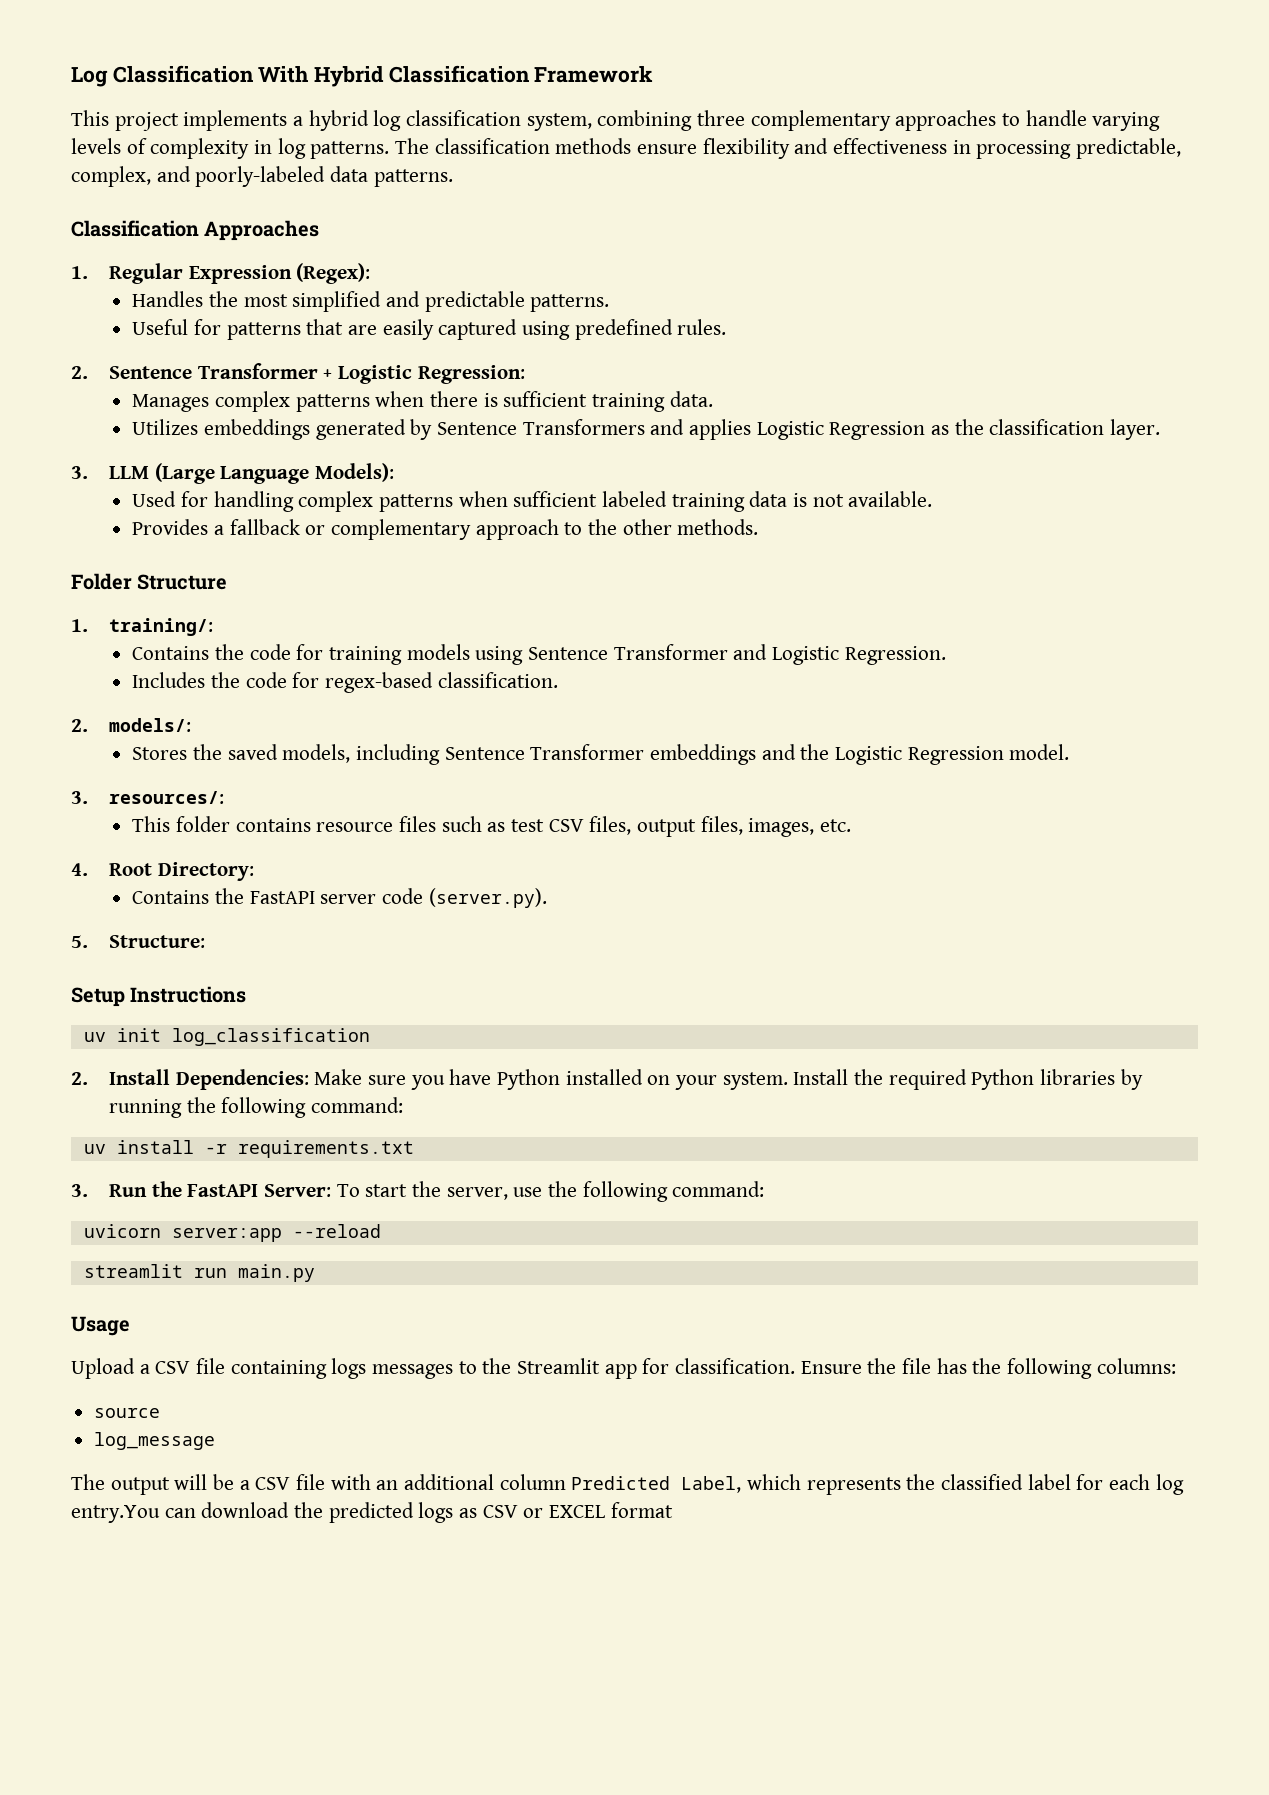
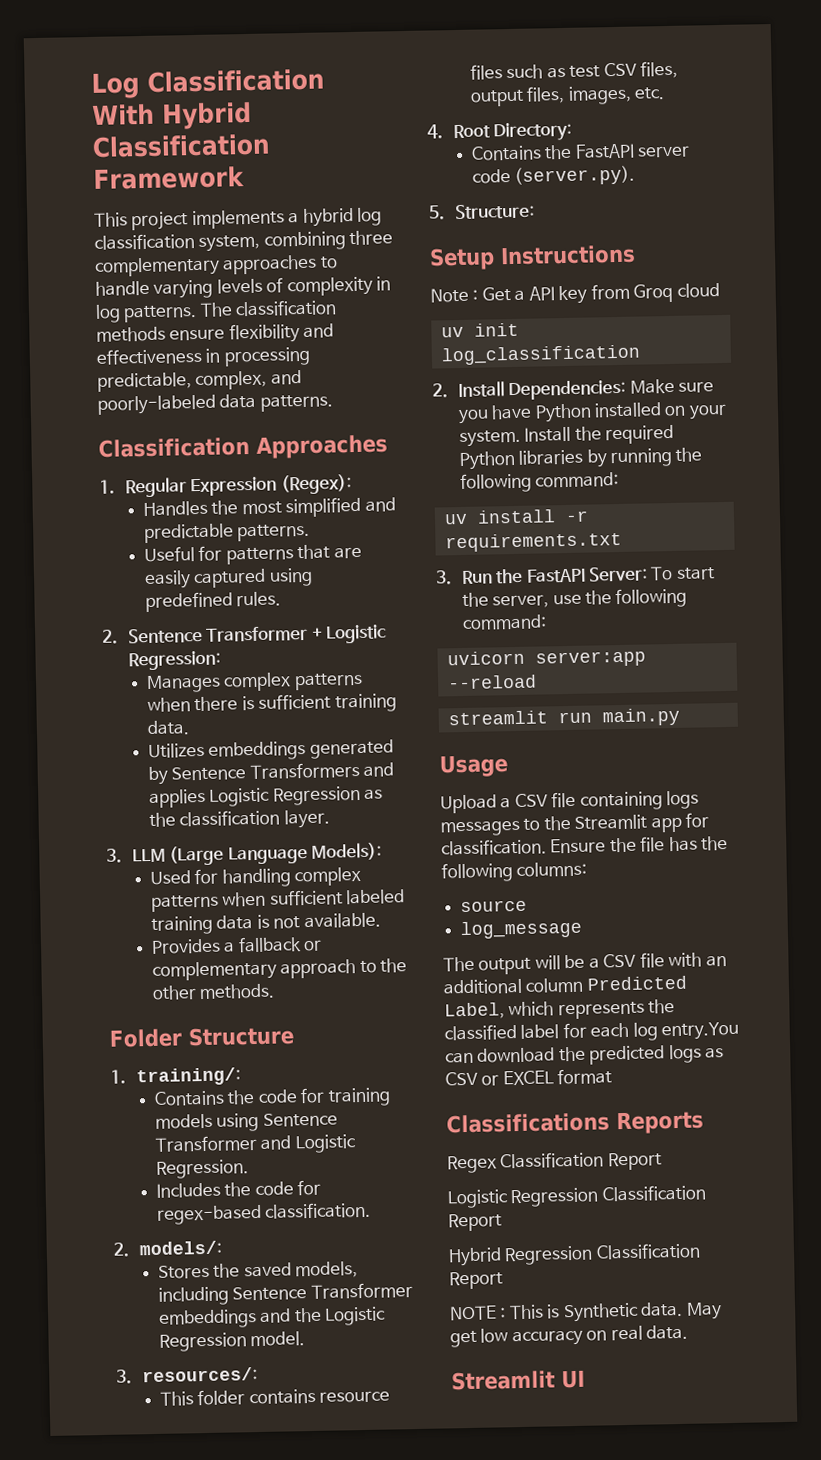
(247, 994) none -> [430,283,720,305] // Note : Get a API key from Groq cloud
(673, 1510) none -> [446,1110,704,1135] [447,1151,662,1174] [447,1184,706,1209] [448,1213,502,1232] [448,1242,701,1267] [449,1271,503,1290] [449,1301,722,1323] [450,1324,689,1348] [451,1369,585,1391] // Classifications Reports // Regex Classification Report // Logistic Regression Classification Report // Hybrid Regression Classification Report // NOTE : This is Synthetic data. May get low accuracy on real data. // Streamlit UI

